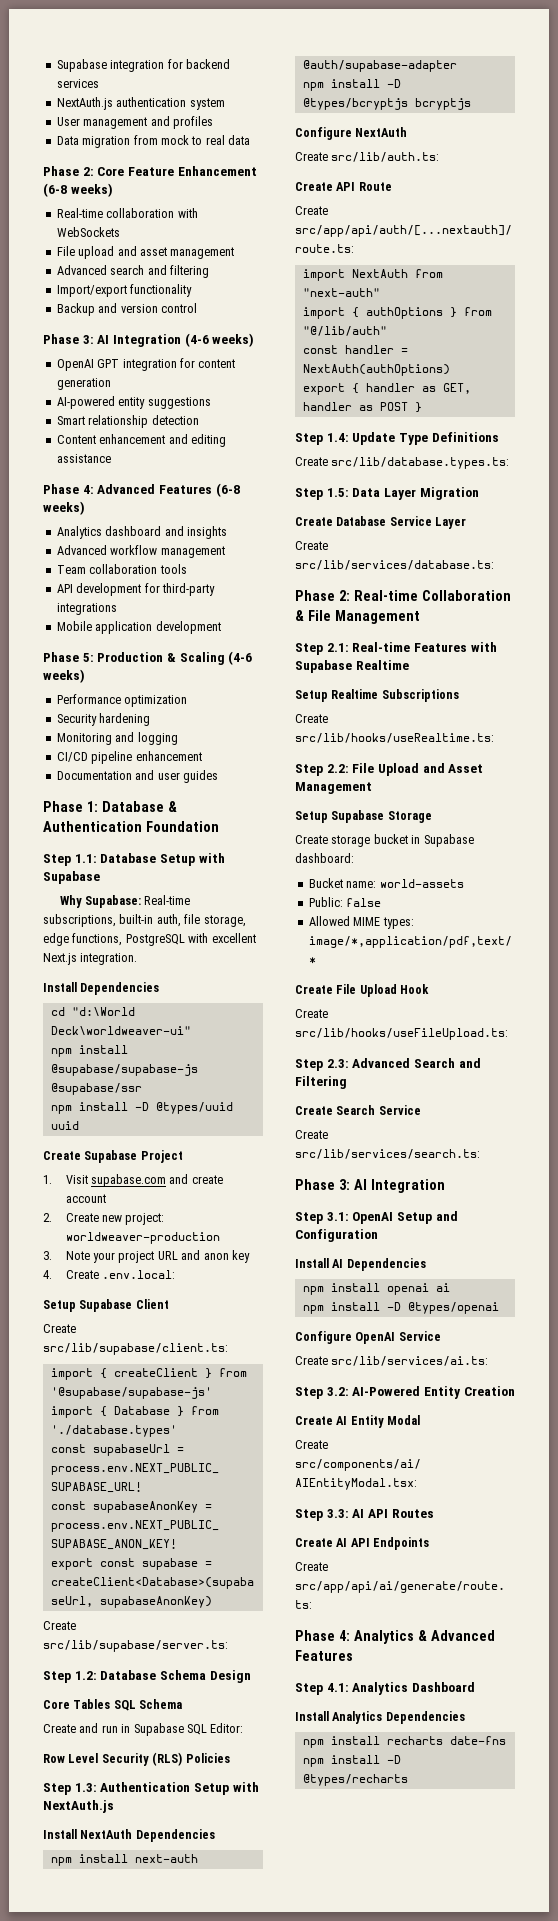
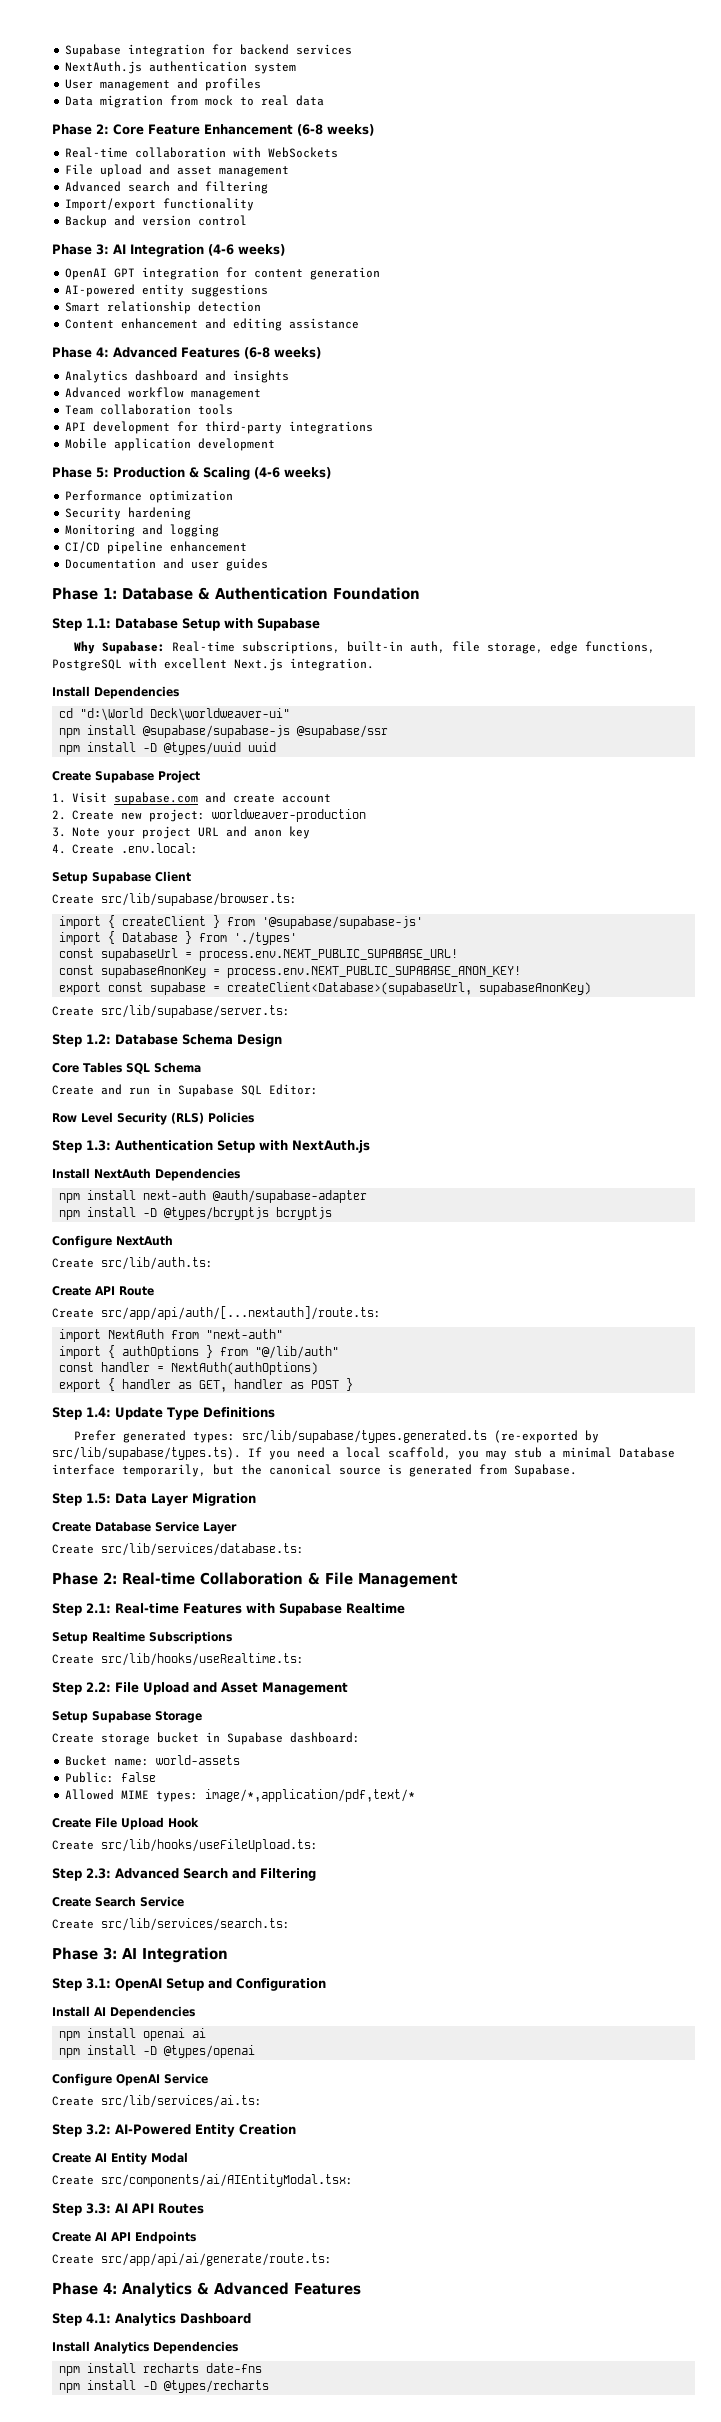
[43,1343,228,1355] src/lib/supabase/client.ts: -> [101,893,297,906] src/lib/supabase/browser.ts:
[50,1425,177,1437] './database.types' -> [234,932,298,945] './types'
[295,457,510,469] Create src/lib/database.types.ts: -> [73,1430,599,1443] [52,1447,675,1460] [52,1464,577,1477] Prefer generated types: src/lib/supabase/types.generated.ts (re-exported by src/lib/supabase/types.ts). If you need a local scaffold, you may stub a minimal Database interface temporarily, but the canonical source is generated from Supabase.

